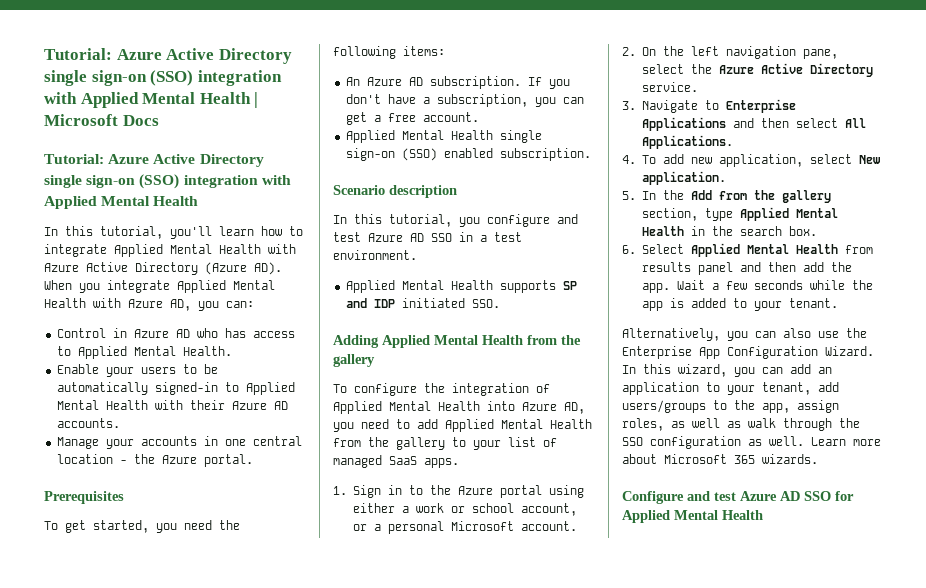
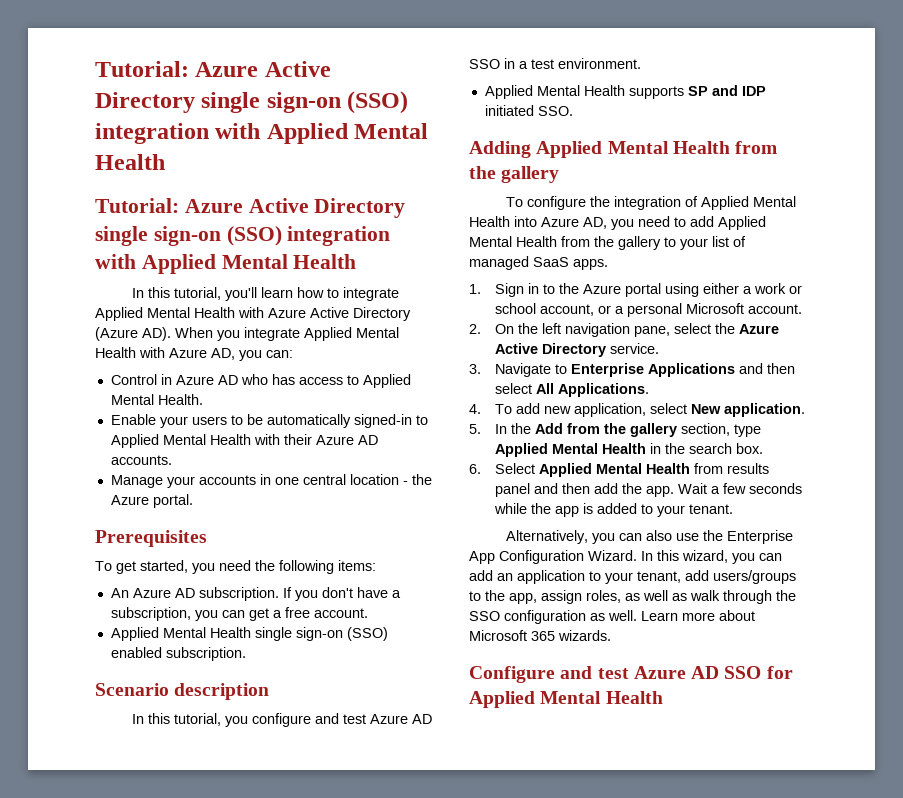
[254,92,259,108] [44,114,159,126] | Microsoft Docs -> (165, 162) none

